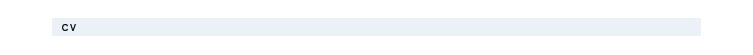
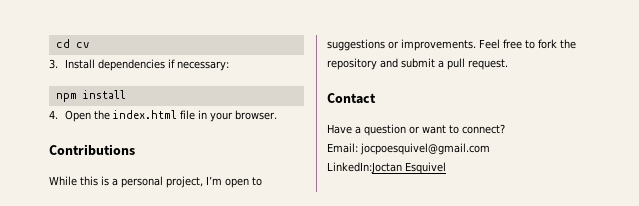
(60, 27) none -> [55,39,70,48] cd
(77, 27) none -> [49,59,230,71] [55,90,126,102] [49,110,278,122] [49,144,135,156] [49,176,262,188] [327,39,576,51] [327,58,508,70] [327,93,376,104] [327,124,505,136] [327,143,490,155] [327,162,446,174] // 3. Install dependencies if necessary: // npm install // 4. Open the index.html file in your browser. // Contributions // While this is a personal project, I’m open to suggestions or improvements. Feel free to fork the repository and submit a pull request. // Contact // Have a question or want to connect? // Email: jocpoesquivel@gmail.com // LinkedIn:Joctan Esquivel

